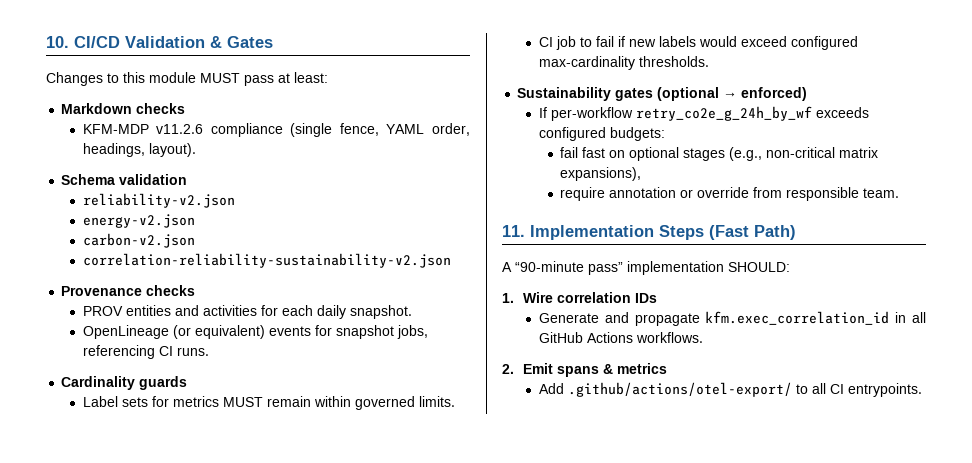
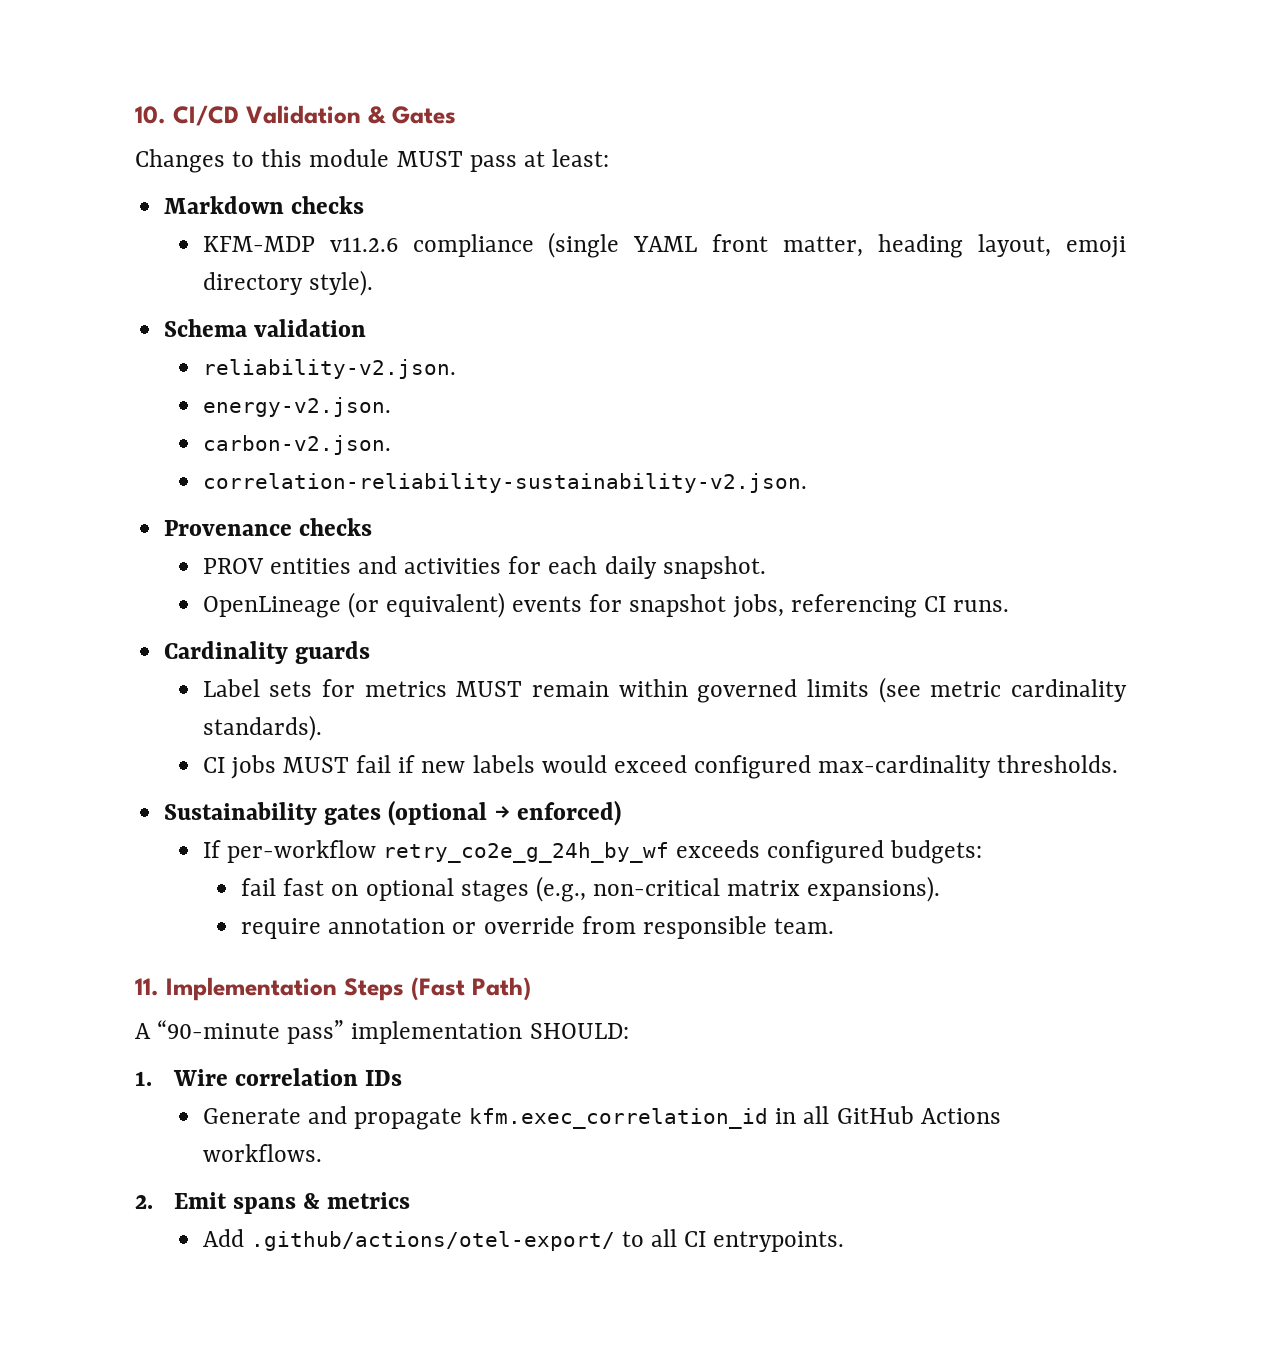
[339,123,470,136] [82,143,196,157] [61,174,188,185] [82,193,235,208] [82,214,195,228] [82,233,195,248] [82,253,451,268] fence, YAML order, headings, layout). // Schema validation // reliability-v2.json // energy-v2.json // carbon-v2.json // correlation-reliability-sustainability-v2.json -> [633,234,1126,258] [202,270,373,296] [164,319,367,337] [202,359,456,379] [202,397,391,417] [202,435,391,455] [202,473,807,493] YAML front matter, heading layout, emoji directory style). // Schema validation // reliability-v2.json. // energy-v2.json. // carbon-v2.json. // correlation-reliability-sustainability-v2.json.
[418,396,455,407] [538,36,592,50] limits. // CI job to -> [806,677,1127,703] [202,715,322,741] [202,755,349,779] limits (see metric cardinality standards). // CI jobs MUST
[560,167,642,181] expansions), -> [807,876,941,902] expansions).

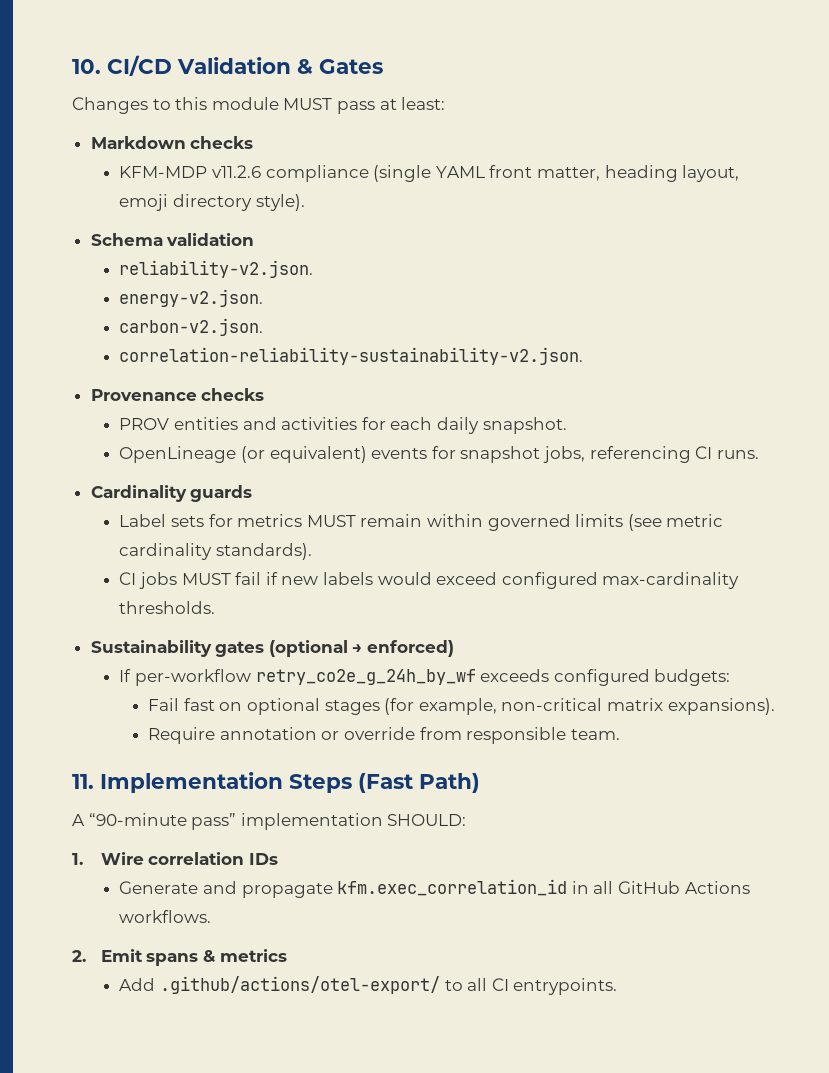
[241,878,277,896] fail -> [148,698,180,711] Fail
[535,876,586,902] (e.g., -> [384,698,497,715] (for example,
[241,918,322,939] require -> [148,727,216,744] Require

